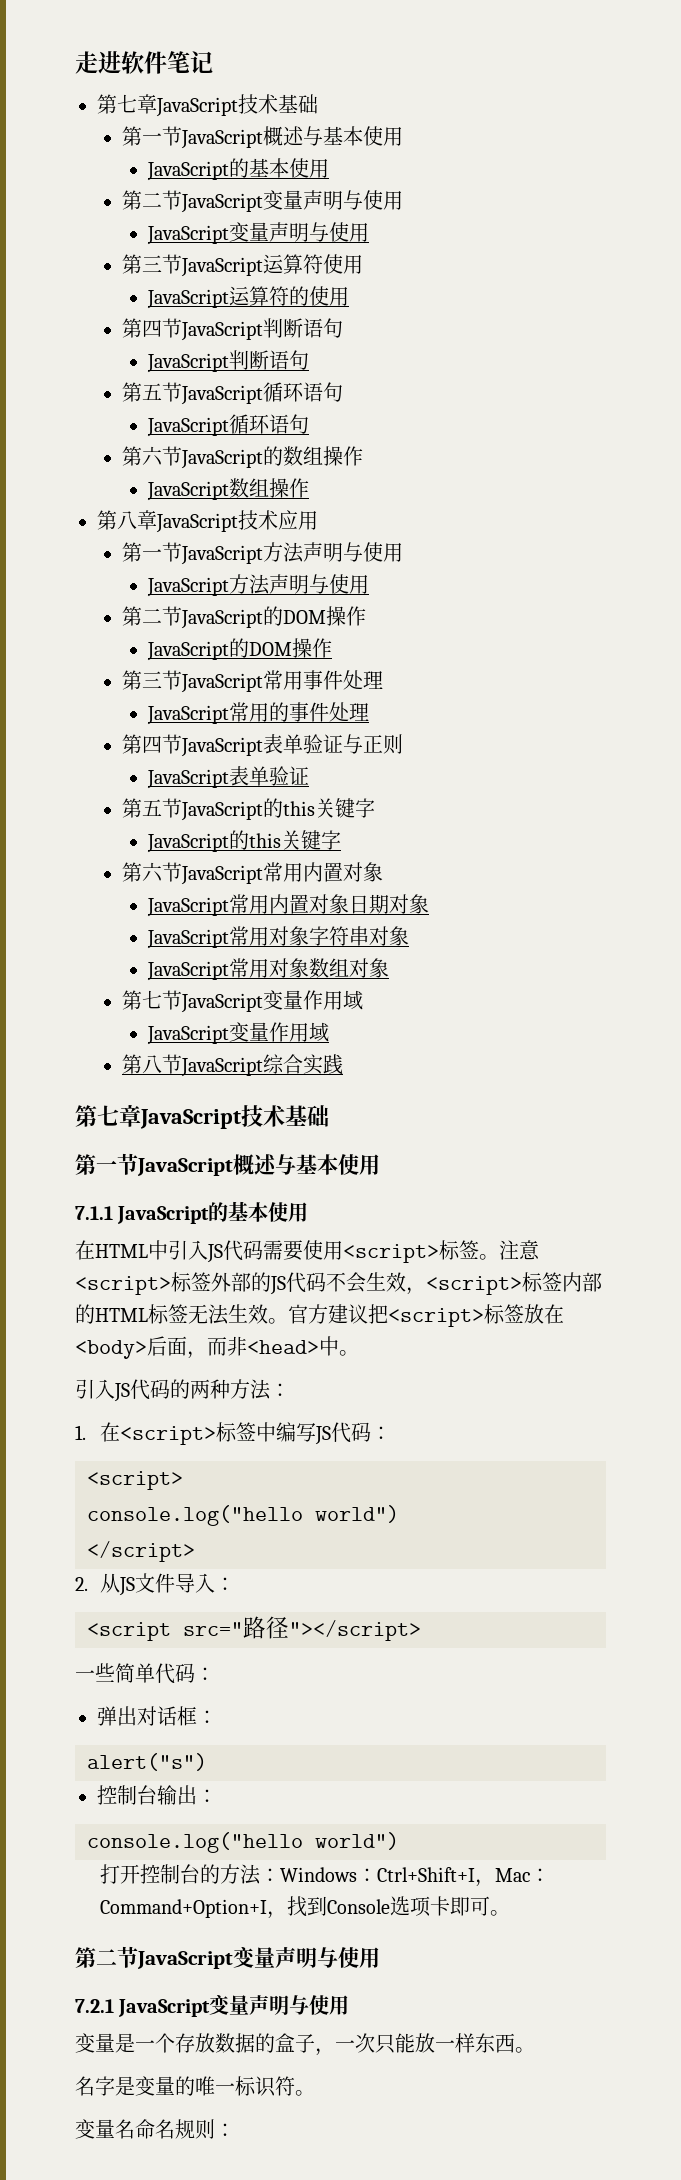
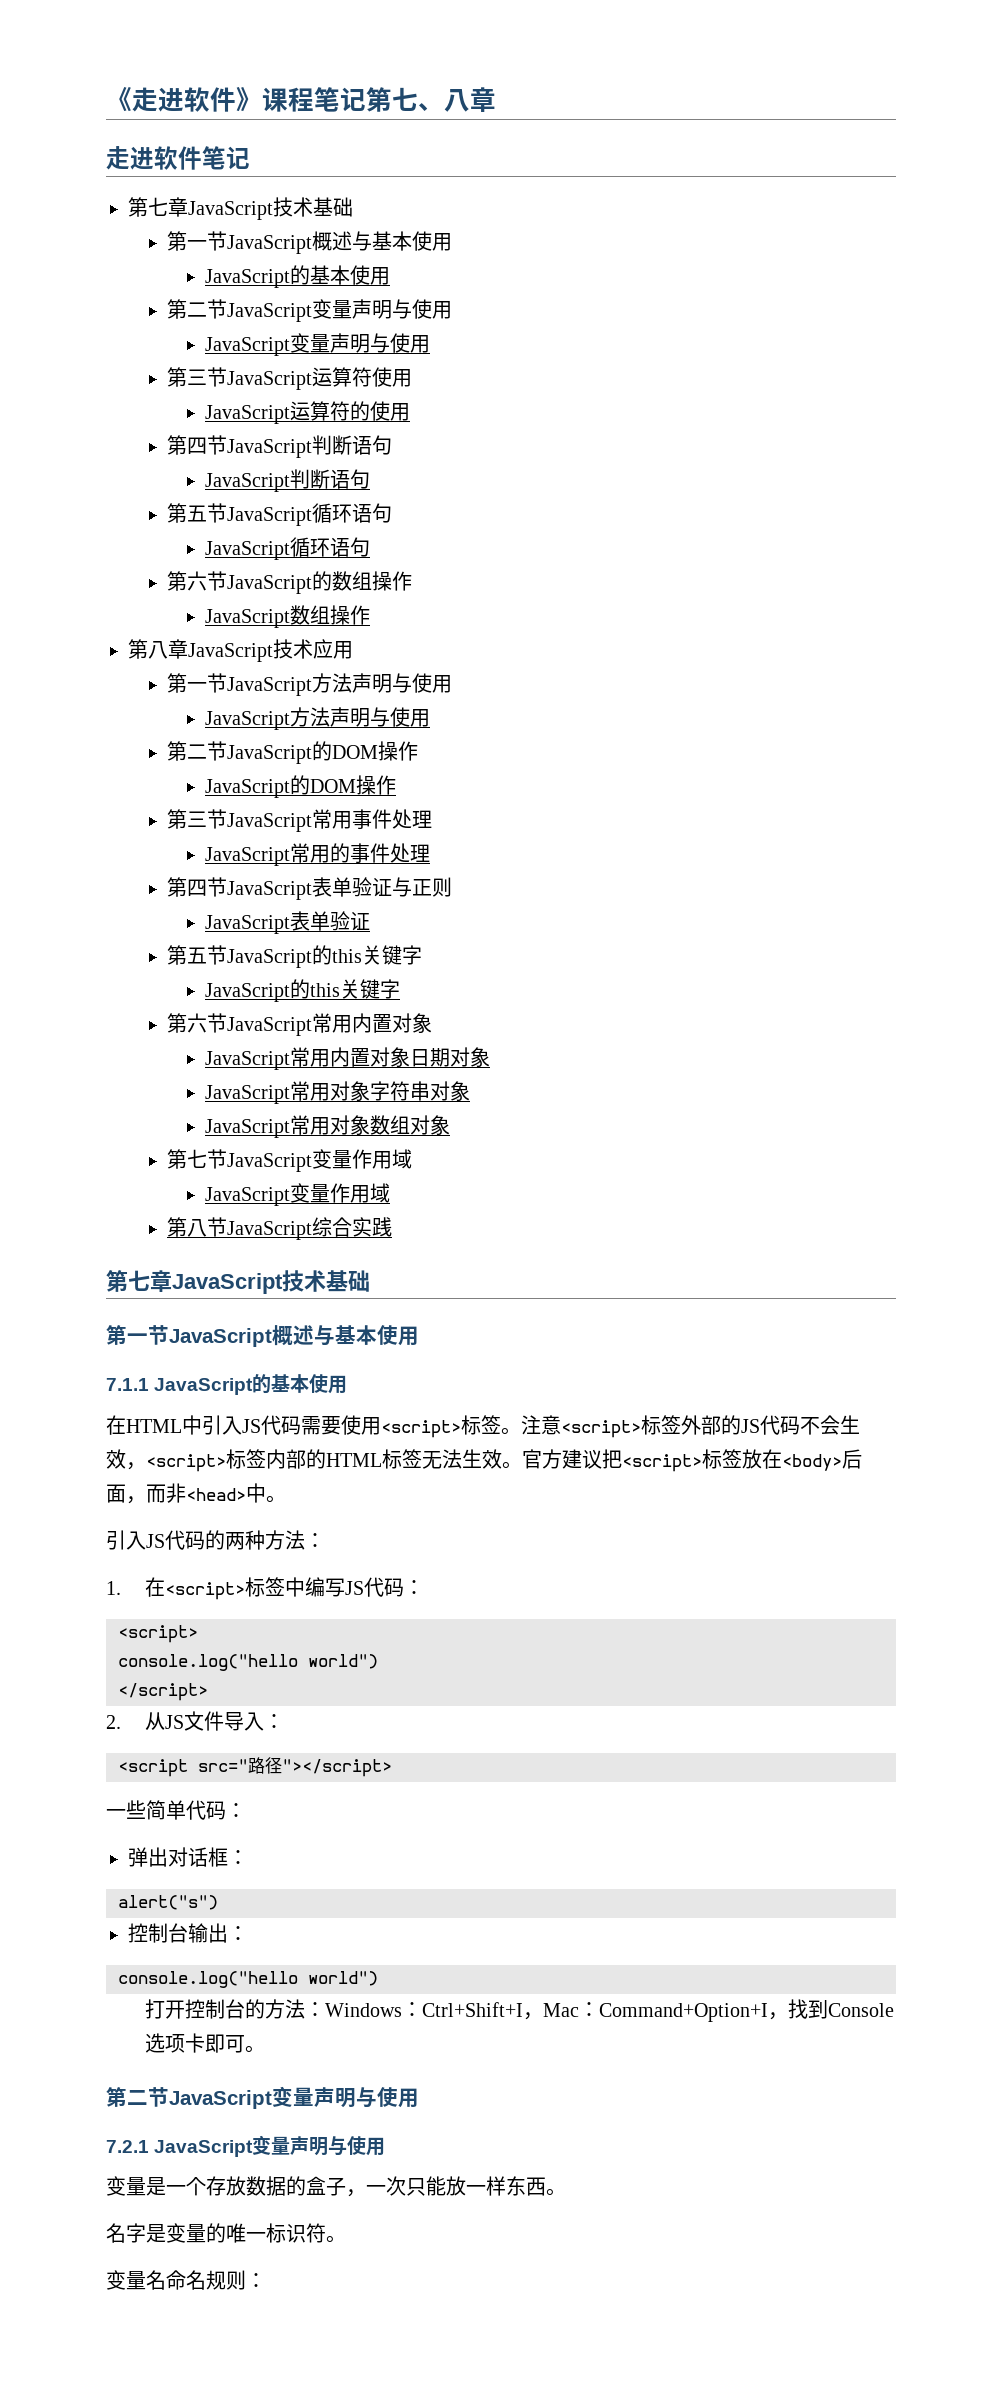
(75, 62) none -> [106,87,496,112] 《走进软件》课程笔记第七、八章 //

